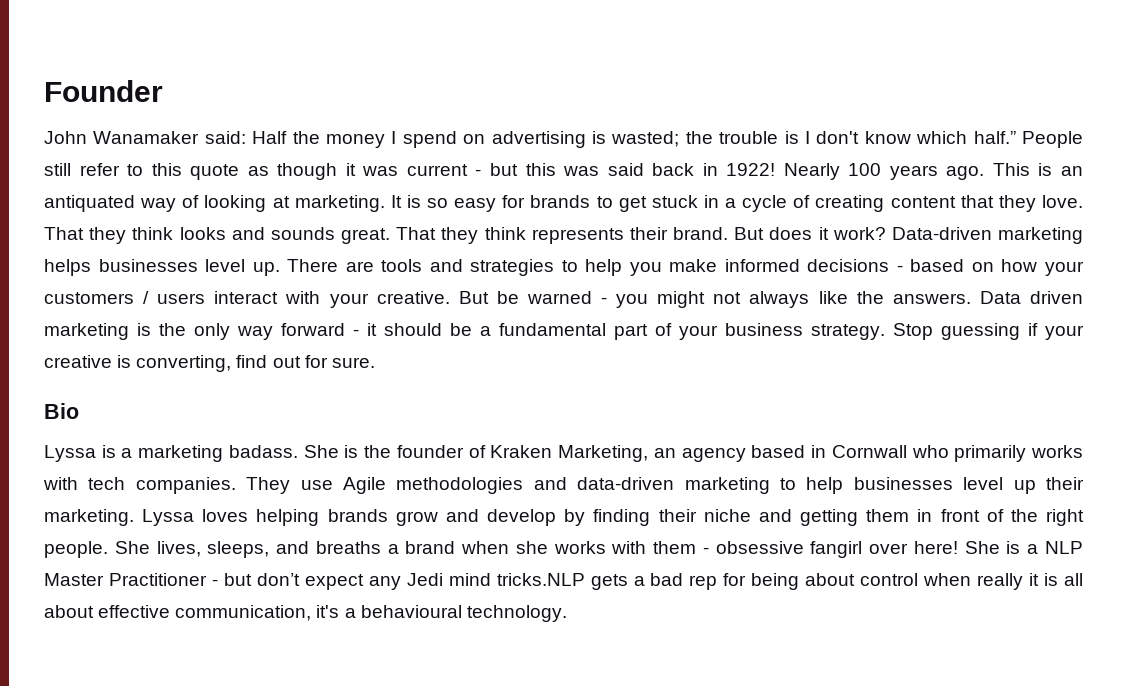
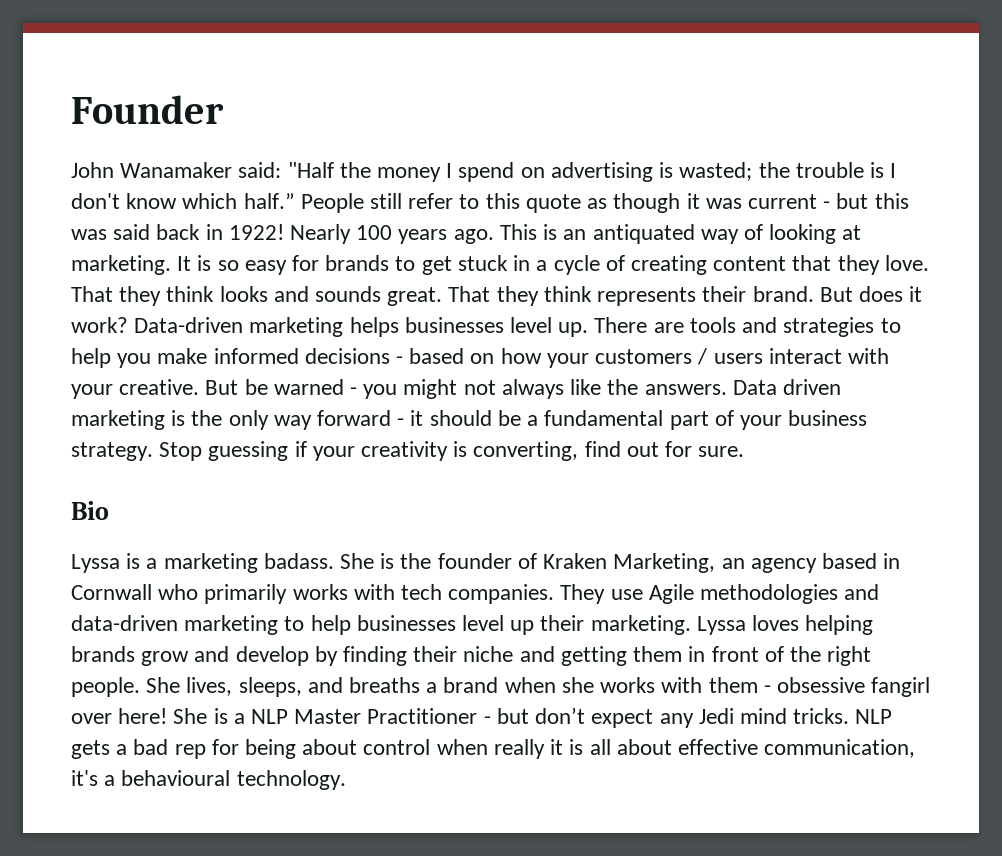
[252,131,288,144] Half -> [287,162,334,178] "Half
[44,355,112,368] creative -> [361,441,449,461] creativity
[496,573,585,586] tricks.NLP -> [793,708,893,724] tricks. NLP

